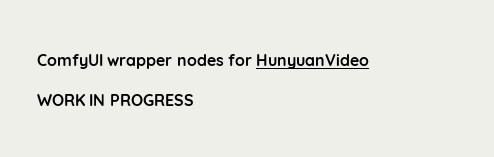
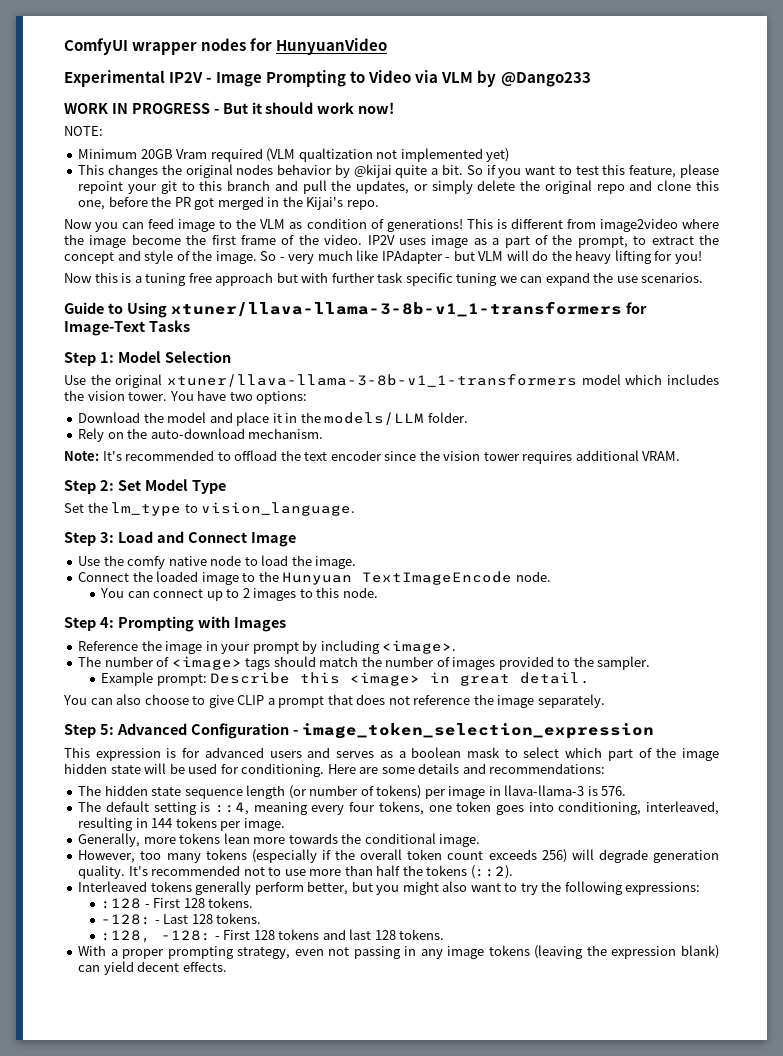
[37,94,194,106] WORK IN PROGRESS -> [64,70,591,87] [64,102,395,114] [64,126,103,136] [78,148,510,162] [78,164,719,178] [78,180,719,194] [78,196,379,210] [64,218,719,232] [64,234,719,248] [64,250,702,264] [64,272,704,286] [64,301,647,318] [64,320,190,336] [64,351,231,366] [64,374,719,388] [64,390,308,404] [78,412,468,426] [78,428,324,442] [64,450,681,464] [64,479,226,494] [64,502,356,516] [64,531,296,547] [78,555,357,569] [78,571,551,585] [100,587,378,601] [64,616,286,632] [78,640,457,654] [78,656,651,670] [101,672,591,686] [63,694,605,708] [64,723,654,739] [64,747,719,761] [64,763,606,777] [78,785,627,799] [78,801,719,815] [78,817,285,831] [78,833,481,847] [78,849,719,863] [78,865,513,879] [78,881,701,895] [101,897,254,909] [101,913,262,925] [101,929,445,943] [78,945,719,959] [78,961,227,975] Experimental IP2V - Image Prompting to Video via VLM by @Dango233 // WORK IN PROGRESS - But it should work now! // NOTE: // Minimum 20GB Vram required (VLM qualtization not implemented yet) // This changes the original nodes behavior by @kijai quite a bit. So if you want to test this feature, please repoint your git to this branch and pull the updates, or simply delete the original repo and clone this one, before the PR got merged in the Kijai's repo. // Now you can feed image to the VLM as condition of generations! This is different from image2video where the image become the first frame of the video. IP2V uses image as a part of the prompt, to extract the concept and style of the image. So - very much like IPAdapter - but VLM will do the heavy lifting for you! // Now this is a tuning free approach but with further task specific tuning we can expand the use scenarios. // Guide to Using xtuner/llava-llama-3-8b-v1_1-transformers for Image-Text Tasks // Step 1: Model Selection // Use the original xtuner/llava-llama-3-8b-v1_1-transformers model which includes the vision tower. You have two options: // Download the model and place it in the models/LLM folder. // Rely on the auto-download mechanism. // Note: It's recommended to offload the text encoder since the vision tower requires additional VRAM. // Step 2: Set Model Type // Set the lm_type to vision_language. // Step 3: Load and Connect Image // Use the comfy native node to load the image. // Connect the loaded image to the Hunyuan TextImageEncode node. // You can connect up to 2 images to this node. // Step 4: Prompting with Images // Reference the image in your prompt by including <image>. // The number of <image> tags should match the number of images provided to the sampler. // Example prompt: Describe this <image> in great detail. // You can also choose to give CLIP a prompt that does not reference the image separately. // Step 5: Advanced Configuration - image_token_selection_expression // This expression is for advanced users and serves as a boolean mask to select which part of the image hidden state will be used for conditioning. Here are some details and recommendations: // The hidden state sequence length (or number of tokens) per image in llava-llama-3 is 576. // The default setting is ::4, meaning every four tokens, one token goes into conditioning, interleaved, resulting in 144 tokens per image. // Generally, more tokens lean more towards the conditional image. // However, too many tokens (especially if the overall token count exceeds 256) will degrade generation quality. It's recommended not to use more than half the tokens (::2). // Interleaved tokens generally perform better, but you might also want to try the following expressions: // :128 - First 128 tokens. // -128: - Last 128 tokens. // :128, -128: - First 128 tokens and last 128 tokens. // With a proper prompting strategy, even not passing in any image tokens (leaving the expression blank) can yield decent effects.

